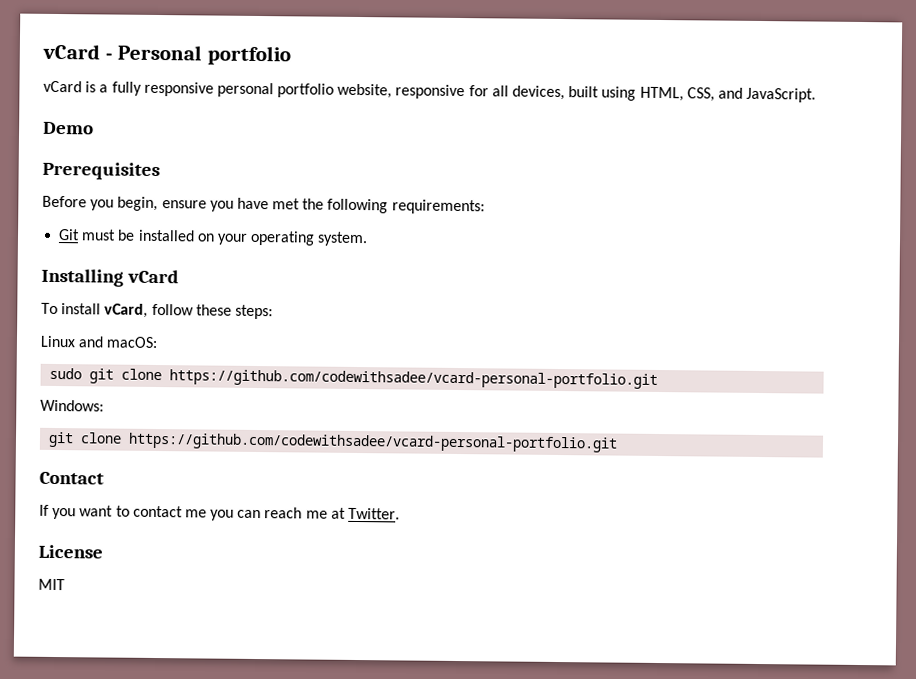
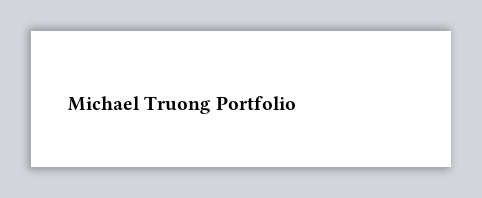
[42,43,292,66] [43,80,817,103] [43,121,94,135] [42,161,160,181] [42,195,485,215] [58,229,369,247] [41,268,179,287] [41,302,273,320] [40,335,159,349] [49,367,659,389] [40,399,104,412] [48,431,619,453] [39,471,104,485] [39,504,401,521] [38,544,103,559] [38,578,65,591] vCard - Personal portfolio // vCard is a fully responsive personal portfolio website, responsive for all devices, built using HTML, CSS, and JavaScript. // Demo // Prerequisites // Before you begin, ensure you have met the following requirements: // Git must be installed on your operating system. // Installing vCard // To install vCard, follow these steps: // Linux and macOS: // sudo git clone https://github.com/codewithsadee/vcard-personal-portfolio.git // Windows: // git clone https://github.com/codewithsadee/vcard-personal-portfolio.git // Contact // If you want to contact me you can reach me at Twitter. // License // MIT -> [68,96,296,114] Michael Truong Portfolio

